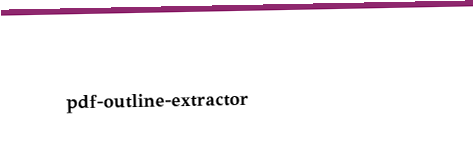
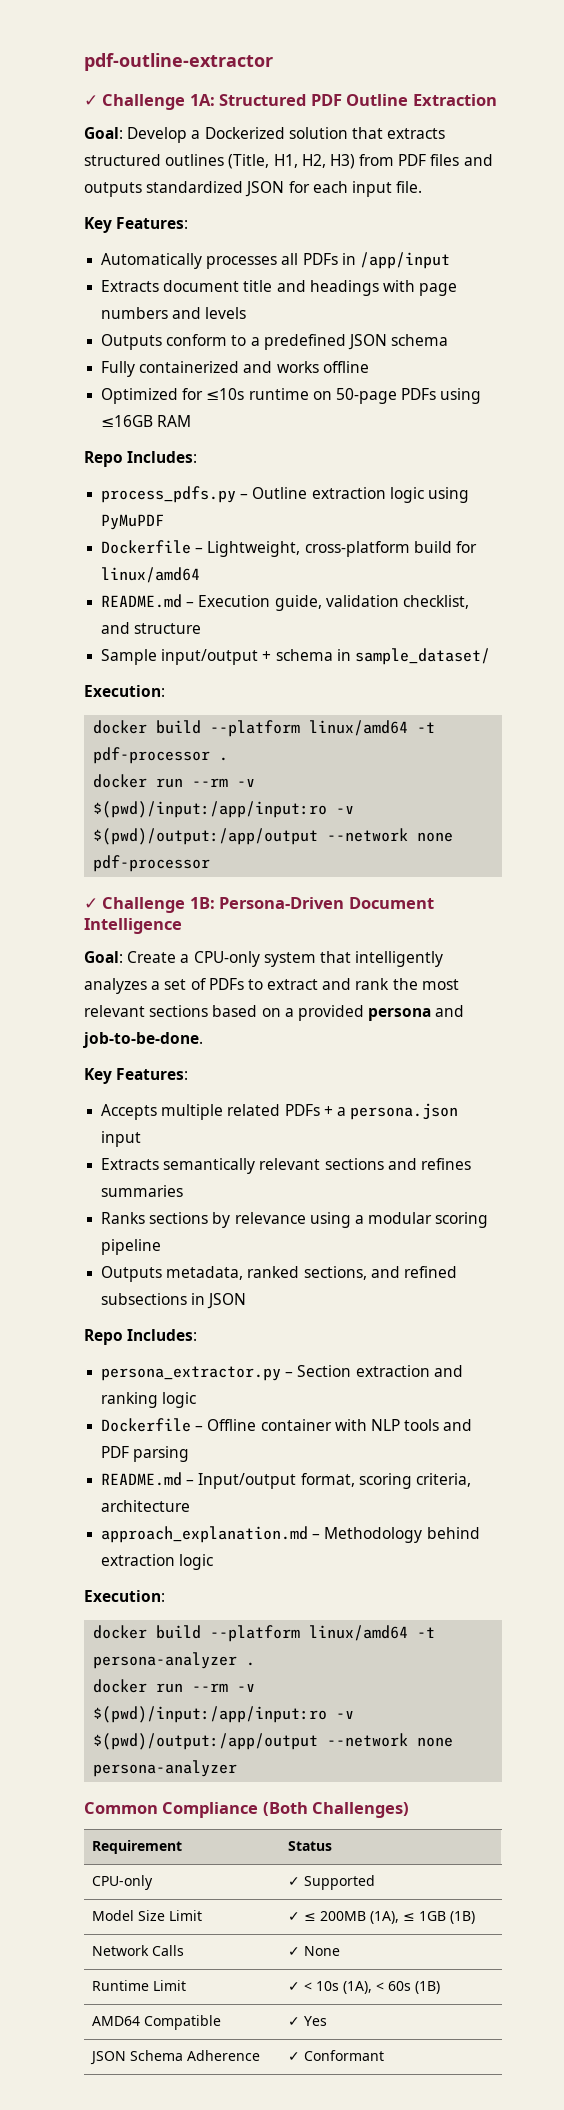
(249, 102) none -> [84,94,497,110] [84,127,446,143] [84,154,493,169] [84,181,423,197] [84,217,189,233] [101,252,450,269] [101,280,458,296] [101,307,247,319] [101,334,449,350] [101,361,369,377] [101,388,482,404] [101,415,192,427] [84,451,198,467] [101,486,469,503] [101,514,165,530] [101,540,477,557] [101,567,201,583] [101,594,469,611] [101,622,202,634] [101,648,490,665] [84,685,165,697] [93,720,436,737] [93,747,229,764] [93,774,256,788] [93,801,355,818] [93,828,454,845] [93,855,211,872] [84,897,434,913] [84,918,182,934] [84,951,444,967] [84,978,459,994] [84,1005,465,1021] [83,1032,203,1048] [84,1068,189,1084] [101,1103,459,1120] [101,1131,142,1147] [101,1158,471,1174] [101,1185,184,1197] [101,1212,489,1228] [101,1239,162,1255] [101,1266,457,1282] [101,1293,247,1309] [84,1329,198,1345] [101,1365,463,1381] [101,1392,197,1408] [101,1418,473,1432] [101,1446,190,1462] [101,1472,471,1489] [101,1500,191,1512] [101,1526,480,1543] [101,1554,214,1570] [84,1590,165,1602] [93,1625,436,1642] [93,1652,256,1669] [93,1679,256,1693] [93,1706,355,1723] [93,1733,454,1750] [93,1760,238,1777] [84,1802,410,1818] [91,1840,182,1854] [287,1841,332,1851] [91,1875,153,1890] [287,1875,375,1890] [91,1910,202,1921] [287,1911,475,1924] [91,1945,184,1956] [287,1946,340,1956] [91,1980,186,1991] [287,1981,440,1994] [91,2015,221,2030] [287,2016,327,2026] [89,2050,260,2065] [287,2050,384,2061] // ✓ Challenge 1A: Structured PDF Outline Extraction // Goal: Develop a Dockerized solution that extracts structured outlines (Title, H1, H2, H3) from PDF files and outputs standardized JSON for each input file. // Key Features: // Automatically processes all PDFs in /app/input // Extracts document title and headings with page numbers and levels // Outputs conform to a predefined JSON schema // Fully containerized and works offline // Optimized for ≤10s runtime on 50-page PDFs using ≤16GB RAM // Repo Includes: // process_pdfs.py – Outline extraction logic using PyMuPDF // Dockerfile – Lightweight, cross-platform build for linux/amd64 // README.md – Execution guide, validation checklist, and structure // Sample input/output + schema in sample_dataset/ // Execution: // docker build --platform linux/amd64 -t pdf-processor . // docker run --rm -v $(pwd)/input:/app/input:ro -v $(pwd)/output:/app/output --network none pdf-processor // ✓ Challenge 1B: Persona-Driven Document Intelligence // Goal: Create a CPU-only system that intelligently analyzes a set of PDFs to extract and rank the most relevant sections based on a provided persona and job-to-be-done. // Key Features: // Accepts multiple related PDFs + a persona.json input // Extracts semantically relevant sections and refines summaries // Ranks sections by relevance using a modular scoring pipeline // Outputs metadata, ranked sections, and refined subsections in JSON // Repo Includes: // persona_extractor.py – Section extraction and ranking logic // Dockerfile – Offline container with NLP tools and PDF parsing // README.md – Input/output format, scoring criteria, architecture // approach_explanation.md – Methodology behind extraction logic // Execution: // docker build --platform linux/amd64 -t persona-analyzer . // docker run --rm -v $(pwd)/input:/app/input:ro -v $(pwd)/output:/app/output --network none persona-analyzer // Common Compliance (Both Challenges) // Requirement | Status // CPU-only | ✓ Supported // Model Size Limit | ✓ ≤ 200MB (1A), ≤ 1GB (1B) // Network Calls | ✓ None // Runtime Limit | ✓ < 10s (1A), < 60s (1B) // AMD64 Compatible | ✓ Yes // JSON Schema Adherence | ✓ Conformant

